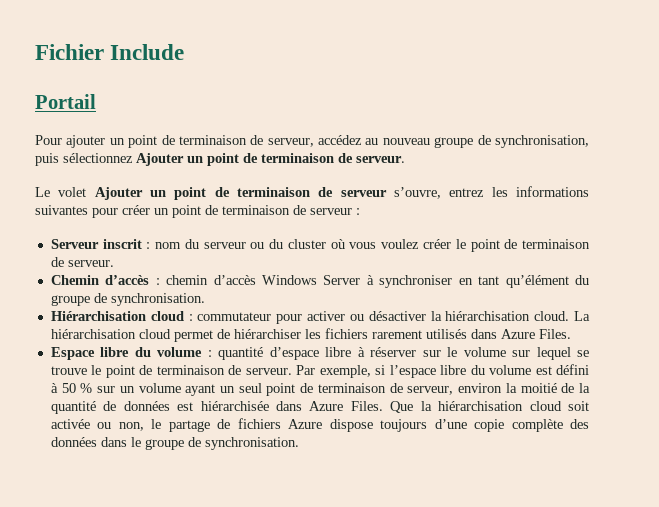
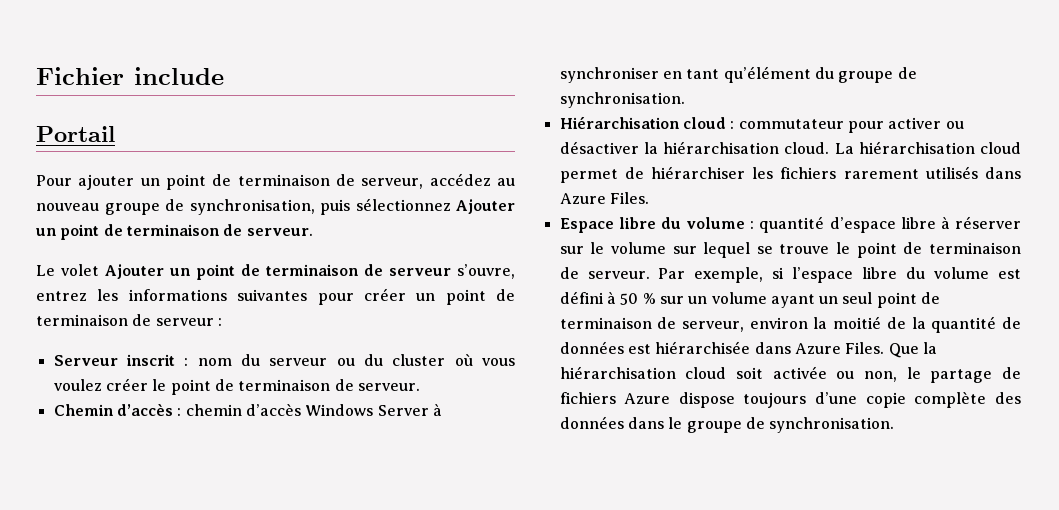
[110,44,185,60] Include -> [134,67,224,85] include

